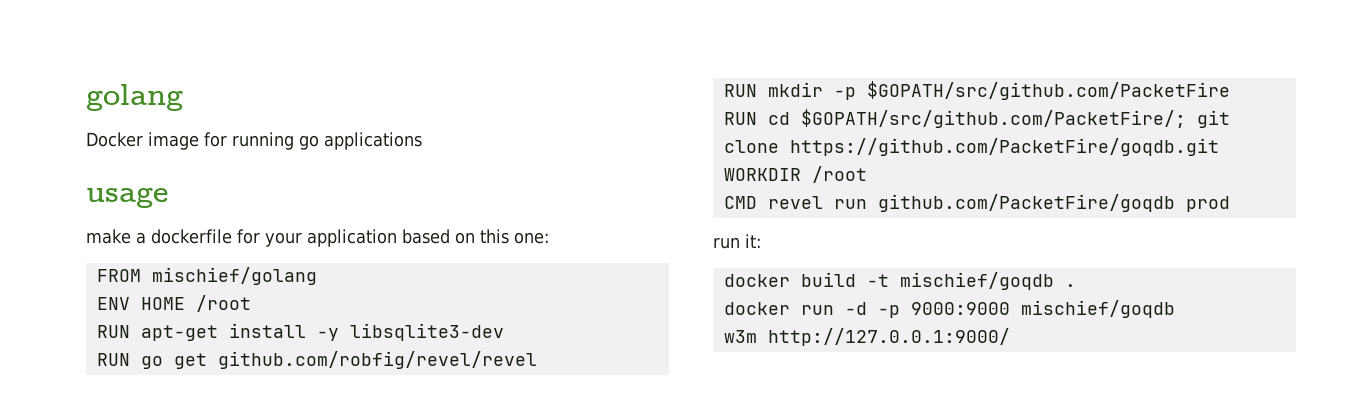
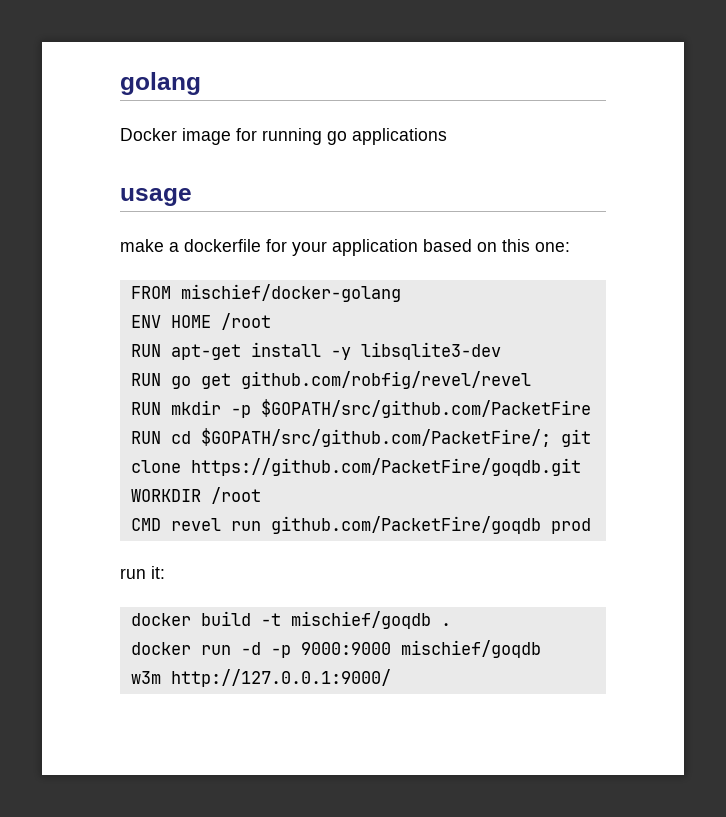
[151,267,317,285] mischief/golang -> [180,284,401,302] mischief/docker-golang

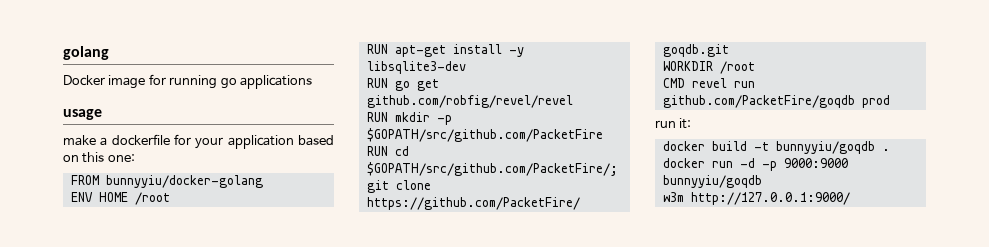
[180,284,401,302] mischief/docker-golang -> [105,175,263,188] bunnyyiu/docker-golang
[290,611,431,629] mischief/goqdb -> [775,141,875,154] bunnyyiu/goqdb
[400,640,541,658] mischief/goqdb -> [662,175,762,188] bunnyyiu/goqdb

